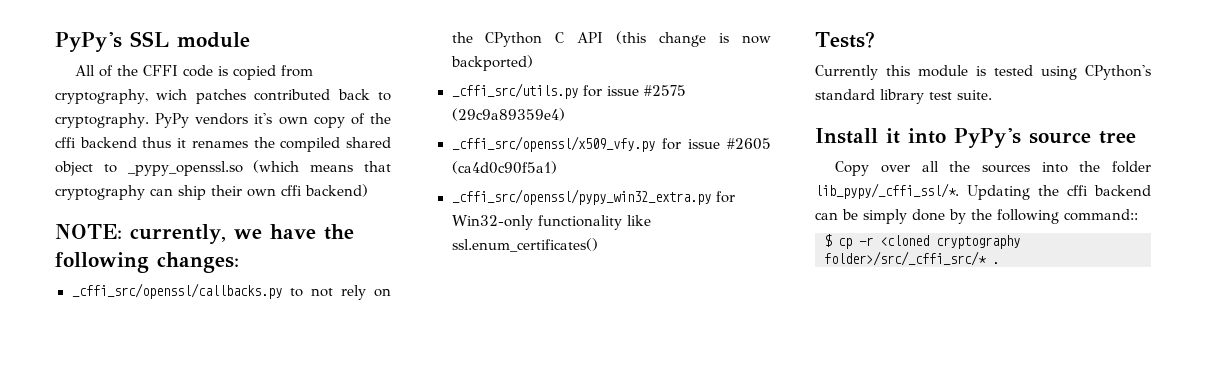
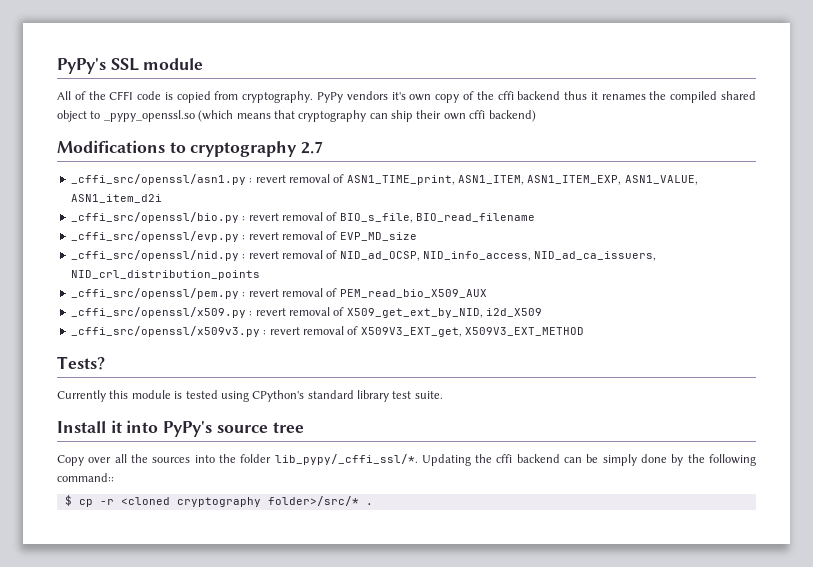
[55,89,391,104] cryptography, wich patches contributed back to -> (239, 95) none
[55,224,354,244] [55,252,239,273] [71,283,391,300] [451,31,771,47] [450,55,533,71] [451,83,686,99] [451,108,565,121] [451,136,771,152] [451,161,557,174] [451,189,735,205] [451,215,651,230] [451,238,598,252] NOTE: currently, we have the following changes: // _cffi_src/openssl/callbacks.py to not rely on the CPython C API (this change is now backported) // _cffi_src/utils.py for issue #2575 (29c9a89359e4) // _cffi_src/openssl/x509_vfy.py for issue #2605 (ca4d0c90f5a1) // _cffi_src/openssl/pypy_win32_extra.py for Win32-only functionality like ssl.enum_certificates() -> [57,140,324,157] [70,174,698,185] [70,194,162,203] [70,212,535,223] [70,231,417,242] [70,250,657,261] [70,270,260,280] [70,288,487,299] [70,307,542,318] [70,326,584,337] Modifications to cryptography 2.7 // _cffi_src/openssl/asn1.py : revert removal of ASN1_TIME_print, ASN1_ITEM, ASN1_ITEM_EXP, ASN1_VALUE, ASN1_item_d2i // _cffi_src/openssl/bio.py : revert removal of BIO_s_file, BIO_read_filename // _cffi_src/openssl/evp.py : revert removal of EVP_MD_size // _cffi_src/openssl/nid.py : revert removal of NID_ad_OCSP, NID_info_access, NID_ad_ca_issuers, NID_crl_distribution_points // _cffi_src/openssl/pem.py : revert removal of PEM_read_bio_X509_AUX // _cffi_src/openssl/x509.py : revert removal of X509_get_ext_by_NID, i2d_X509 // _cffi_src/openssl/x509v3.py : revert removal of X509V3_EXT_get, X509V3_EXT_METHOD
[824,251,986,266] folder>/src/_cffi_src/* -> [267,496,359,506] folder>/src/*

